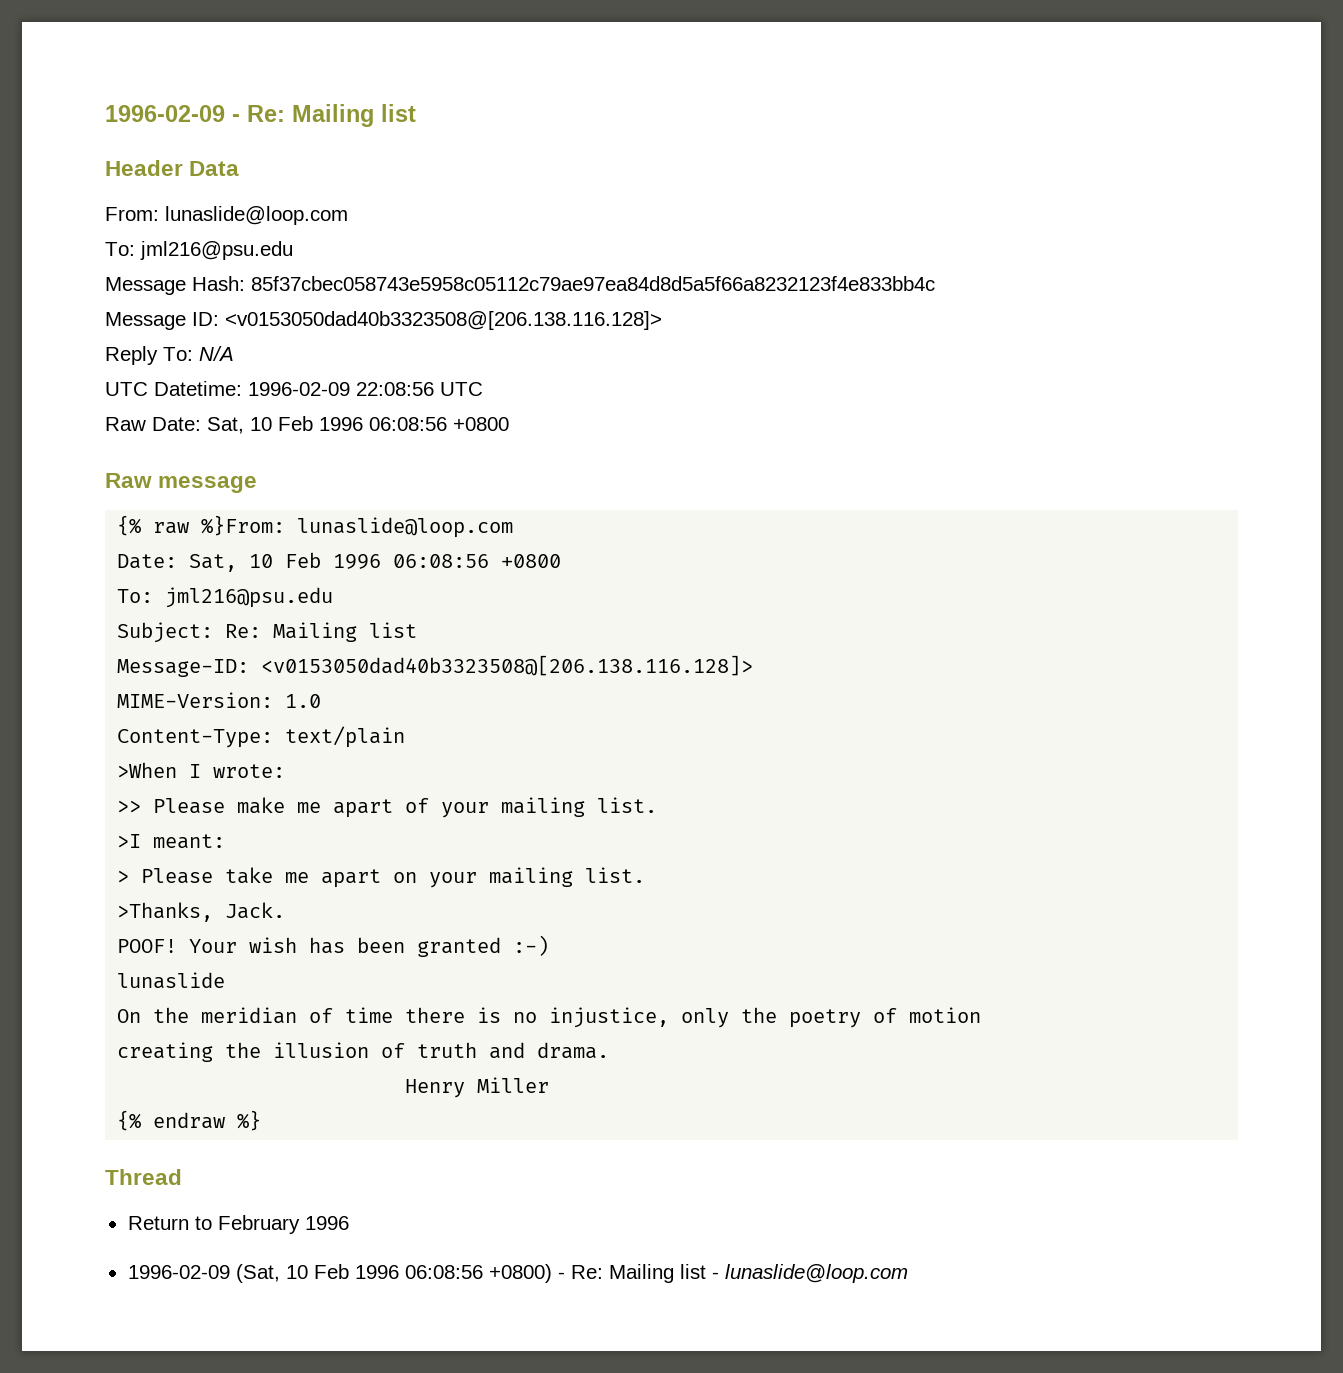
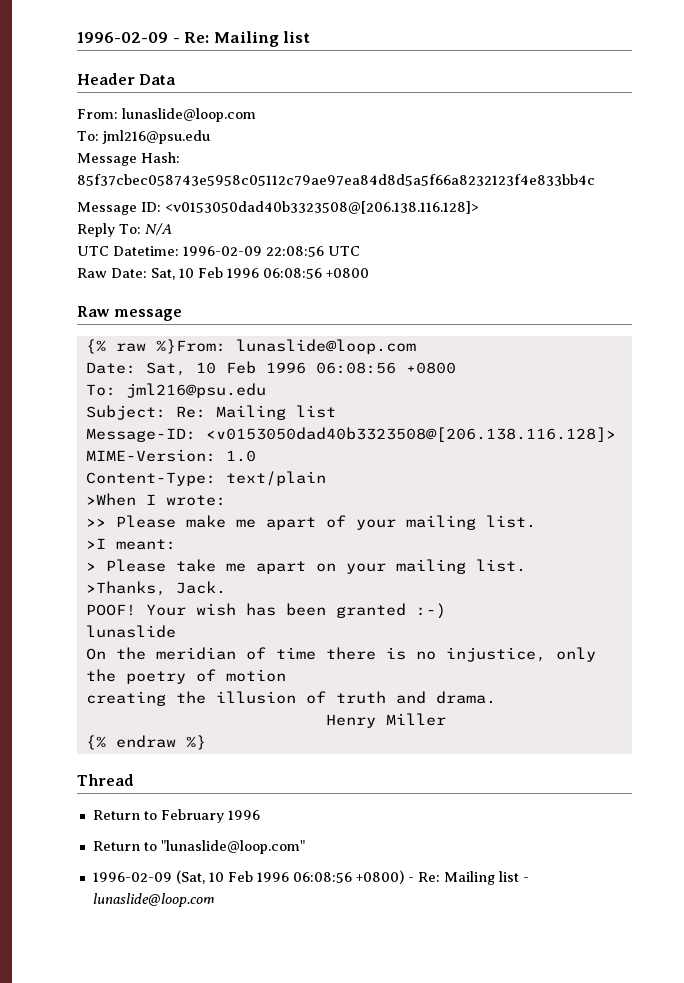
(349, 1223) none -> [92,840,305,854] // Return to "lunaslide@loop.com"

